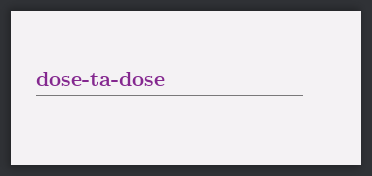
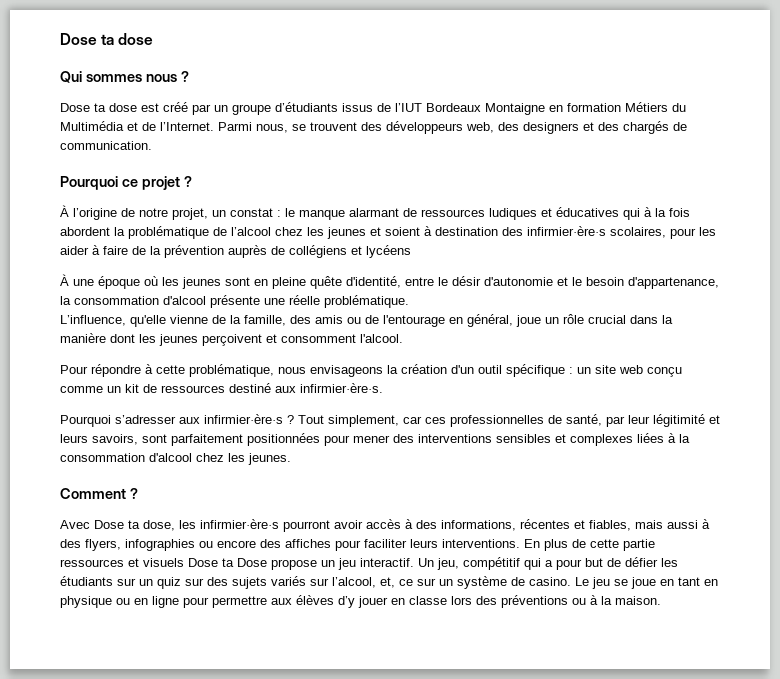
[36,72,165,86] dose-ta-dose -> [60,33,154,45] [60,71,189,83] [60,102,686,115] [60,121,687,134] [60,141,152,150] [60,176,192,190] [60,205,690,220] [60,226,716,239] [60,245,411,258] [60,274,719,289] [60,295,409,308] [60,314,673,327] [60,333,403,346] [60,364,682,377] [60,383,383,393] [60,414,720,427] [60,433,690,446] [60,453,291,465] [60,488,138,499] [60,519,710,532] [60,539,655,551] [60,557,678,570] [60,576,718,589] [60,595,661,608] Dose ta dose // Qui sommes nous ? // Dose ta dose est créé par un groupe d’étudiants issus de l’IUT Bordeaux Montaigne en formation Métiers du Multimédia et de l’Internet. Parmi nous, se trouvent des développeurs web, des designers et des chargés de communication. // Pourquoi ce projet ? // À l’origine de notre projet, un constat : le manque alarmant de ressources ludiques et éducatives qui à la fois abordent la problématique de l’alcool chez les jeunes et soient à destination des infirmier·ère·s scolaires, pour les aider à faire de la prévention auprès de collégiens et lycéens // À une époque où les jeunes sont en pleine quête d'identité, entre le désir d'autonomie et le besoin d'appartenance, la consommation d'alcool présente une réelle problématique. // L’influence, qu'elle vienne de la famille, des amis ou de l'entourage en général, joue un rôle crucial dans la manière dont les jeunes perçoivent et consomment l'alcool. // Pour répondre à cette problématique, nous envisageons la création d'un outil spécifique : un site web conçu comme un kit de ressources destiné aux infirmier·ère·s. // Pourquoi s’adresser aux infirmier·ère·s ? Tout simplement, car ces professionnelles de santé, par leur légitimité et leurs savoirs, sont parfaitement positionnées pour mener des interventions sensibles et complexes liées à la consommation d'alcool chez les jeunes. // Comment ? // Avec Dose ta dose, les infirmier·ère·s pourront avoir accès à des informations, récentes et fiables, mais aussi à des flyers, infographies ou encore des affiches pour faciliter leurs interventions. En plus de cette partie ressources et visuels Dose ta Dose propose un jeu interactif. Un jeu, compétitif qui a pour but de défier les étudiants sur un quiz sur des sujets variés sur l’alcool, et, ce sur un système de casino. Le jeu se joue en tant en physique ou en ligne pour permettre aux élèves d’y jouer en classe lors des préventions ou à la maison.

